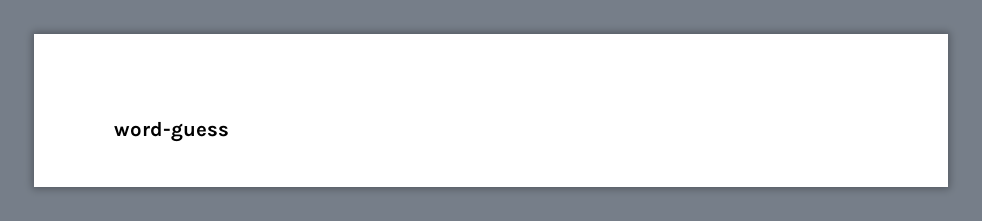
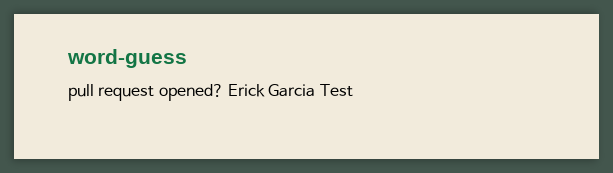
(229, 131) none -> [68,84,353,101] // pull request opened? Erick Garcia Test

